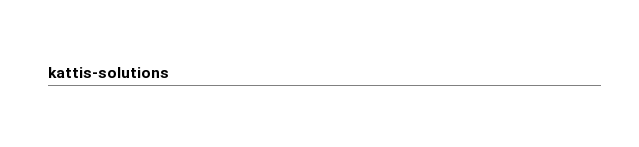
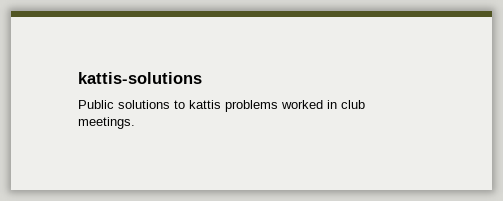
(169, 72) none -> [78,100,365,112] [78,117,135,129] // Public solutions to kattis problems worked in club meetings.

